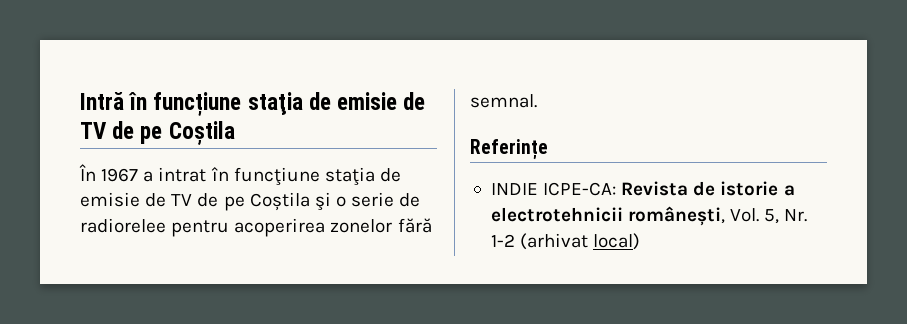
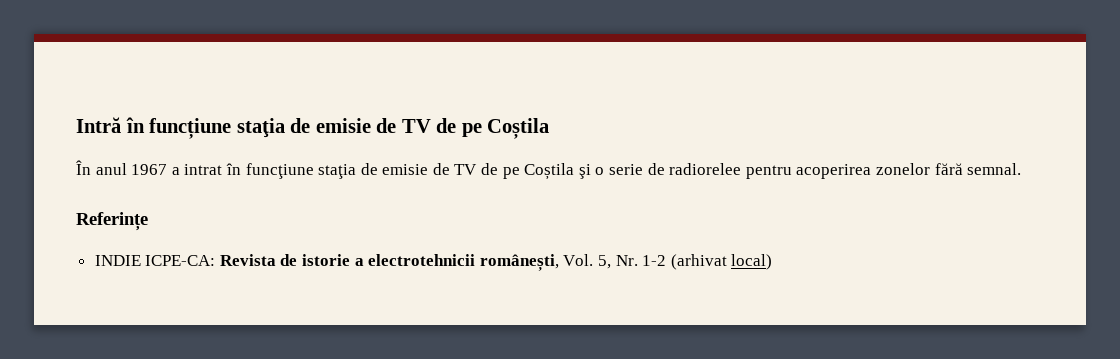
(96, 172) none -> [95,163,127,175] anul

